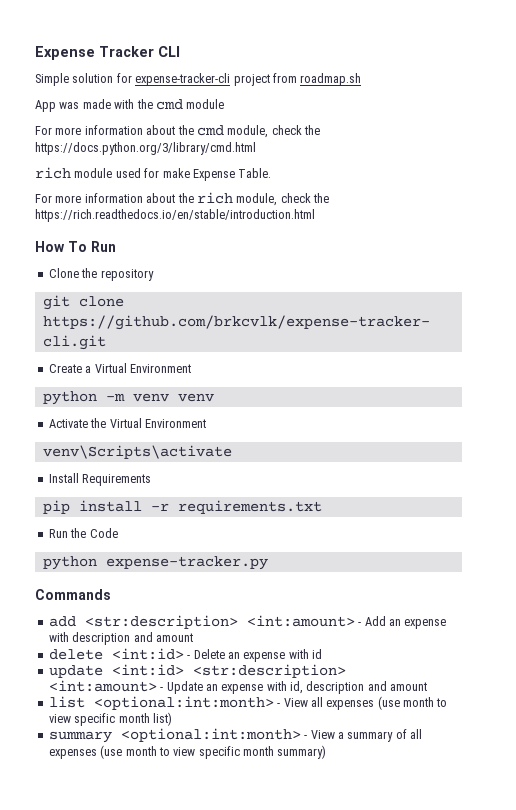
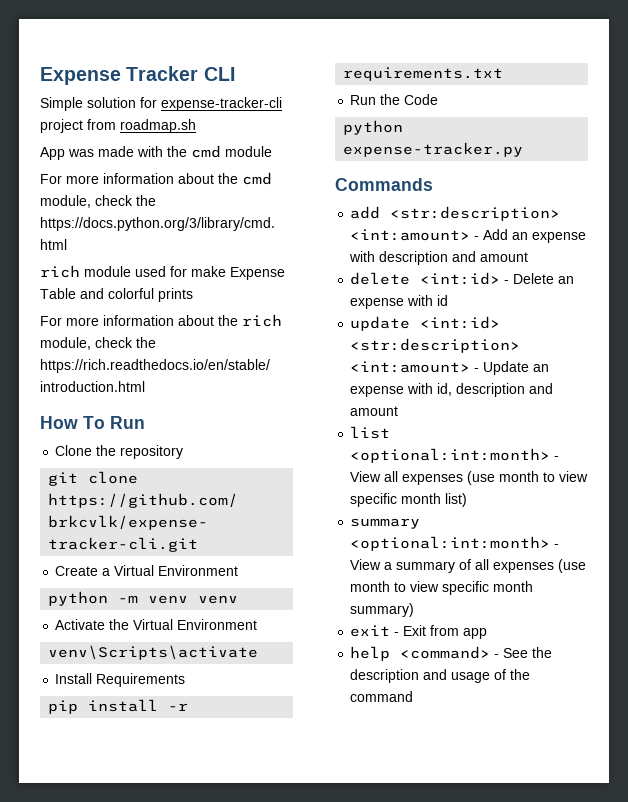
[238,168,272,178] Table. -> [40,288,193,302] Table and colorful prints
(327, 752) none -> [350,625,488,639] [350,646,553,661] [350,669,531,683] [350,691,414,702] // exit - Exit from app // help <command> - See the description and usage of the command

